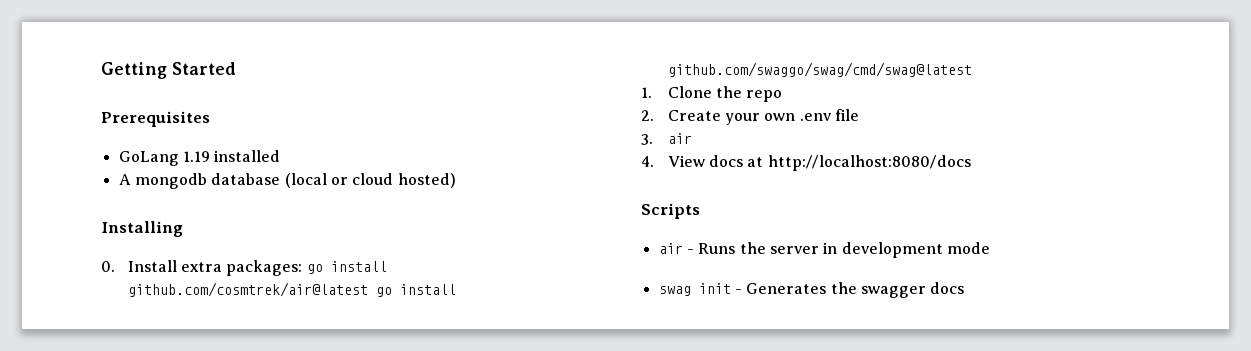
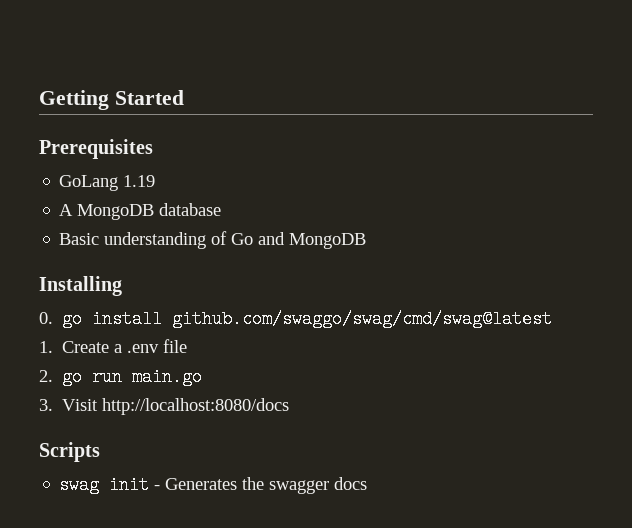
[214,150,281,162] installed -> (156, 181) none
[134,173,207,189] mongodb -> [77,204,155,220] MongoDB
[284,173,456,188] [101,221,183,237] [101,260,387,276] [127,282,456,297] [667,62,972,77] [641,86,783,102] [641,109,859,125] [641,133,692,145] [641,155,972,171] [641,203,700,219] [658,242,990,258] (local or cloud hosted) // Installing // 0. Install extra packages: go install github.com/cosmtrek/air@latest go install github.com/swaggo/swag/cmd/swag@latest // 1. Clone the repo // 2. Create your own .env file // 3. air // 4. View docs at http://localhost:8080/docs // Scripts // air - Runs the server in development mode -> [59,231,367,249] [39,276,122,296] [39,310,553,328] [39,339,188,353] [39,368,203,386] [39,398,290,415] [39,442,100,462] // Basic understanding of Go and MongoDB // Installing // 0. go install github.com/swaggo/swag/cmd/swag@latest // 1. Create a .env file // 2. go run main.go // 3. Visit http://localhost:8080/docs // Scripts

